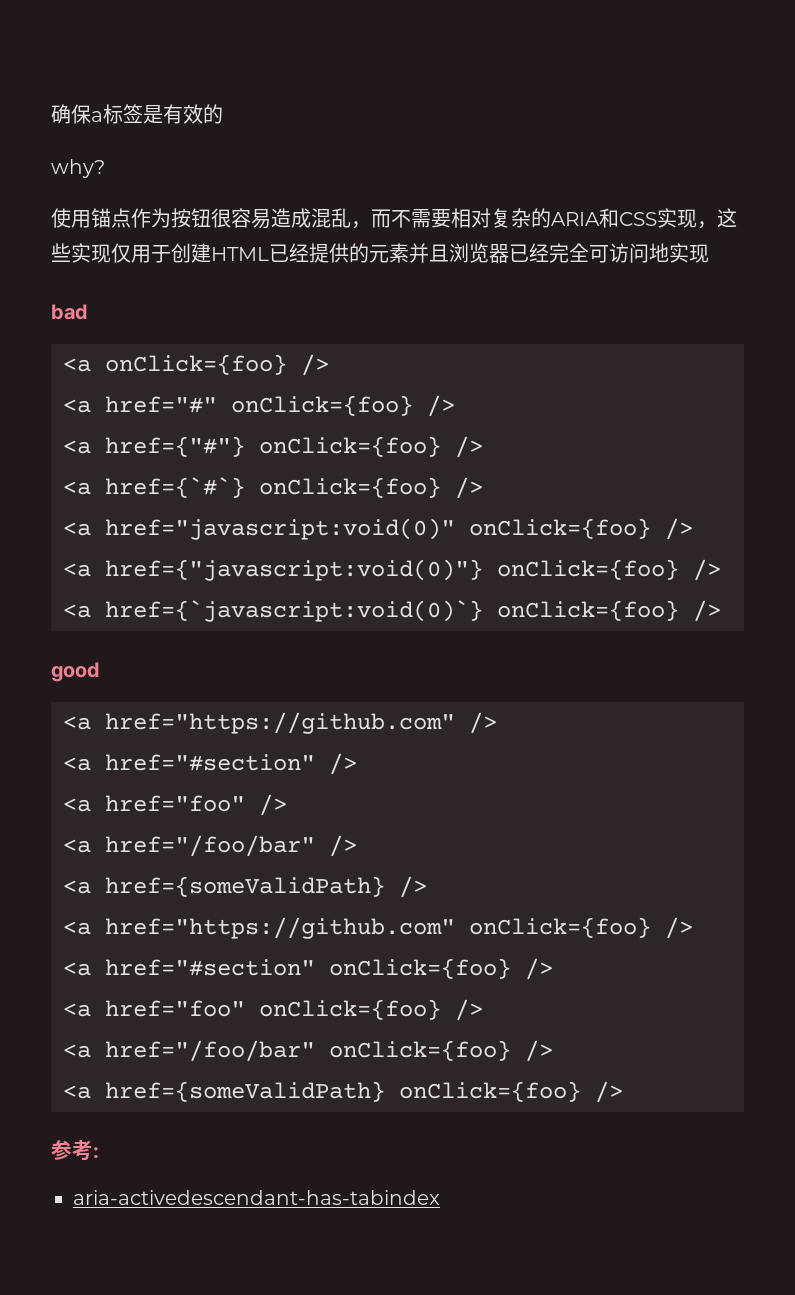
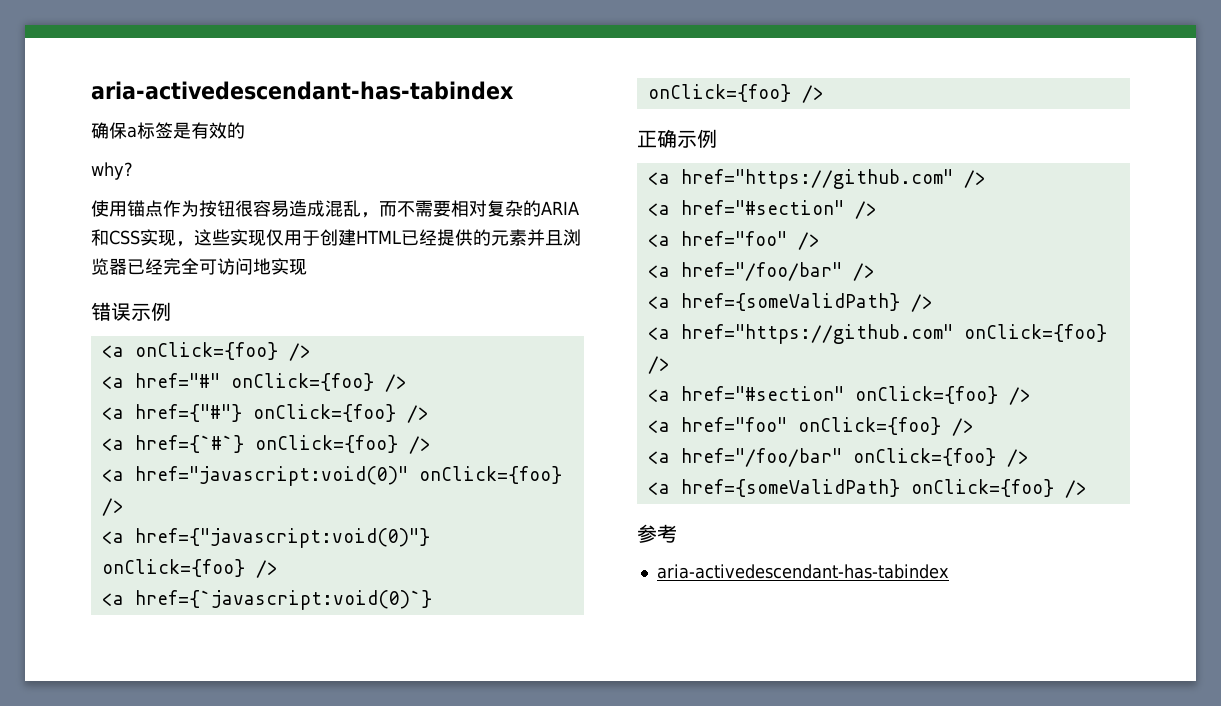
(51, 114) none -> [91,81,514,100] aria-activedescendant-has-tabindex //
[51,304,88,320] bad -> [91,302,171,321] 错误示例
[51,662,100,682] good -> [637,129,717,148] 正确示例
[93,1147,99,1159] : -> (677, 533) none

